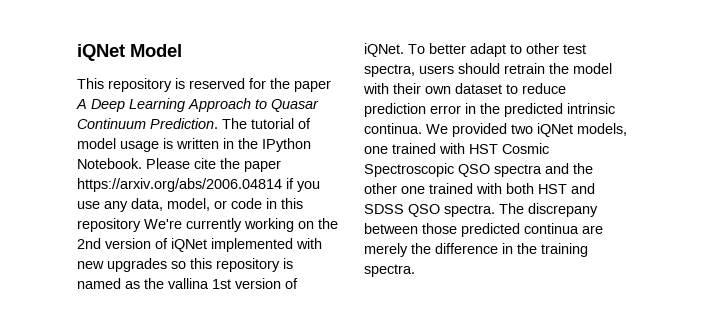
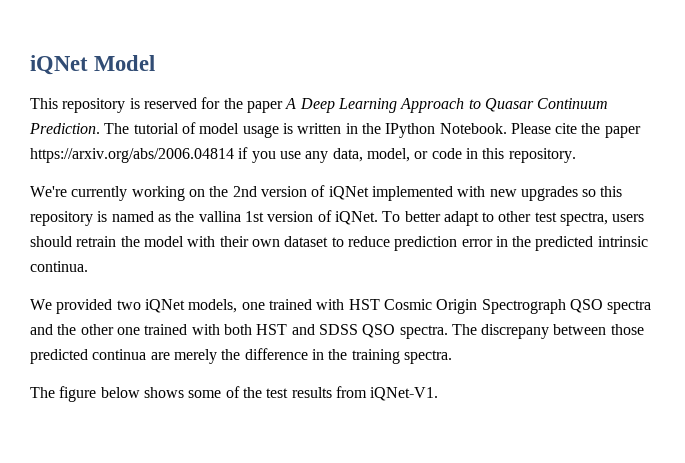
[77,218,141,232] repository -> [508,148,576,163] repository. //
(422, 128) none -> (88, 266) //
[364,163,454,177] Spectroscopic -> [436,299,566,314] Origin Spectrograph
(415, 270) none -> [30,386,439,402] // The figure below shows some of the test results from iQNet-V1.

